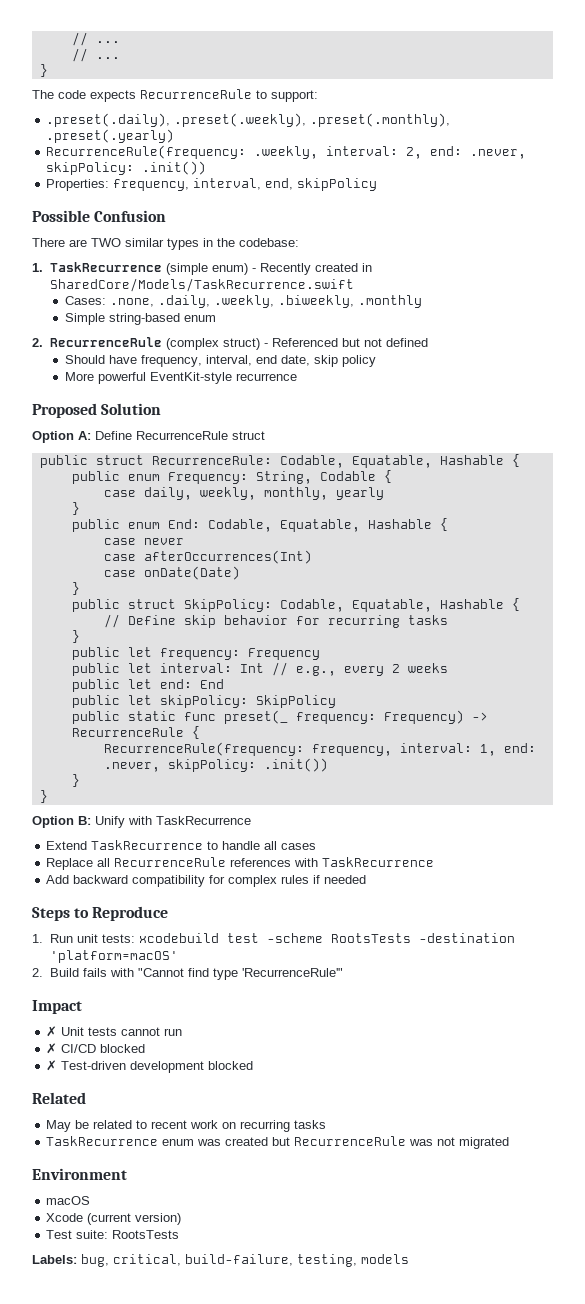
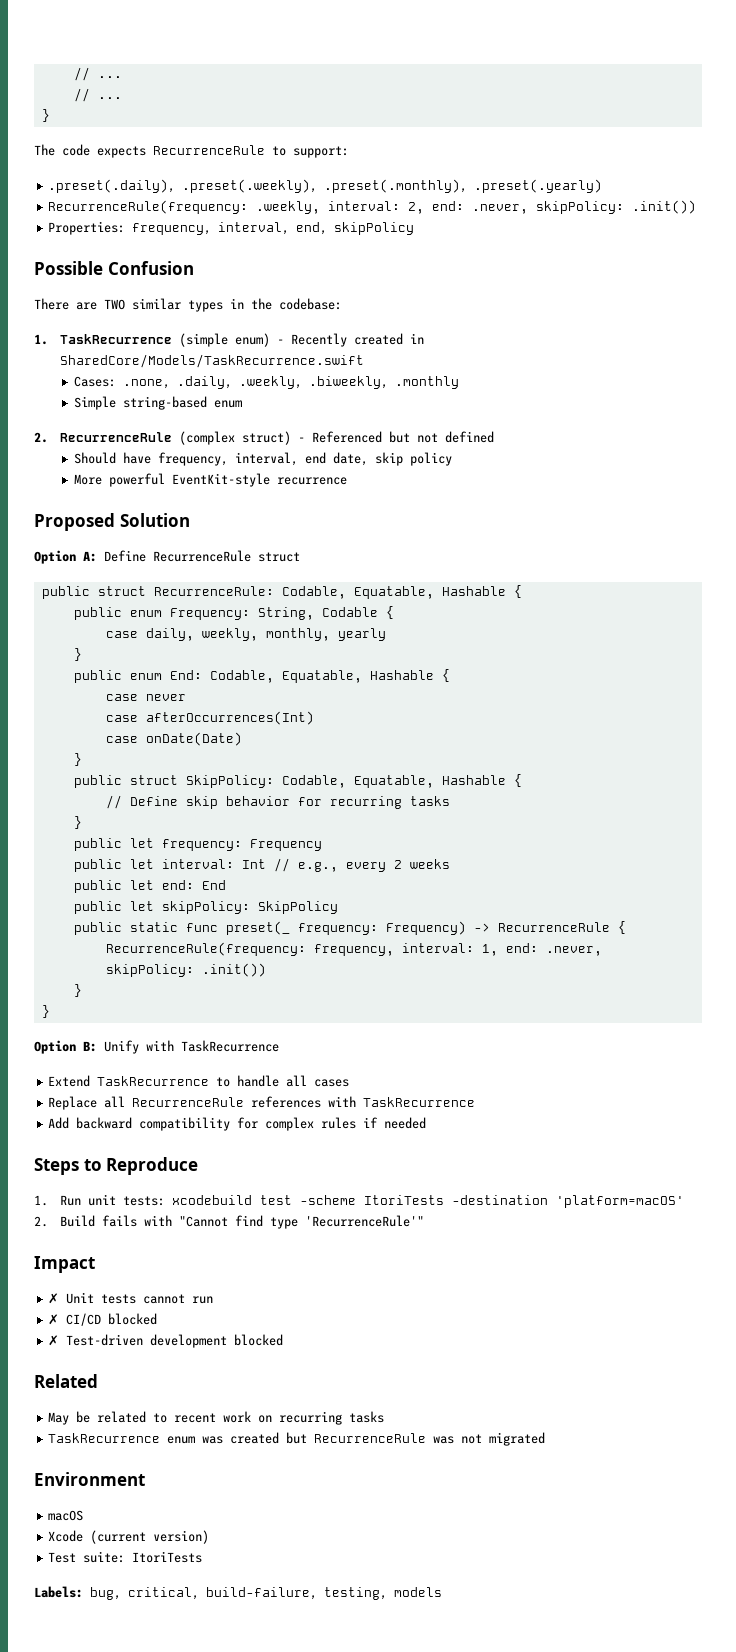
[331,933,412,943] RootsTests -> [363,1195,444,1205] ItoriTests
[112,1230,180,1239] RootsTests -> [132,1551,203,1563] ItoriTests

